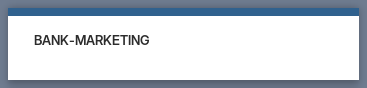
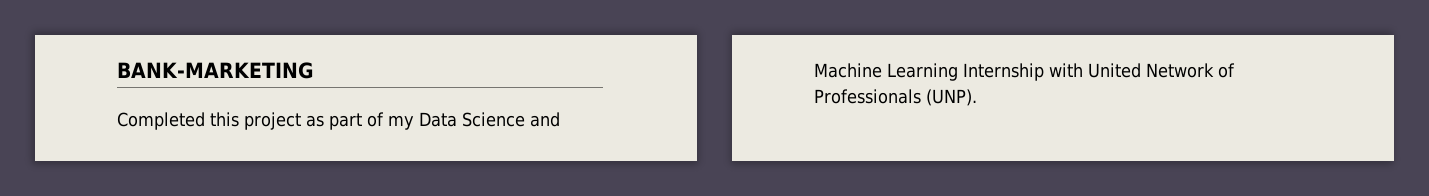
(150, 40) none -> [117,112,560,130] [814,63,1235,81] [814,89,977,106] // Completed this project as part of my Data Science and Machine Learning Internship with United Network of Professionals (UNP).

